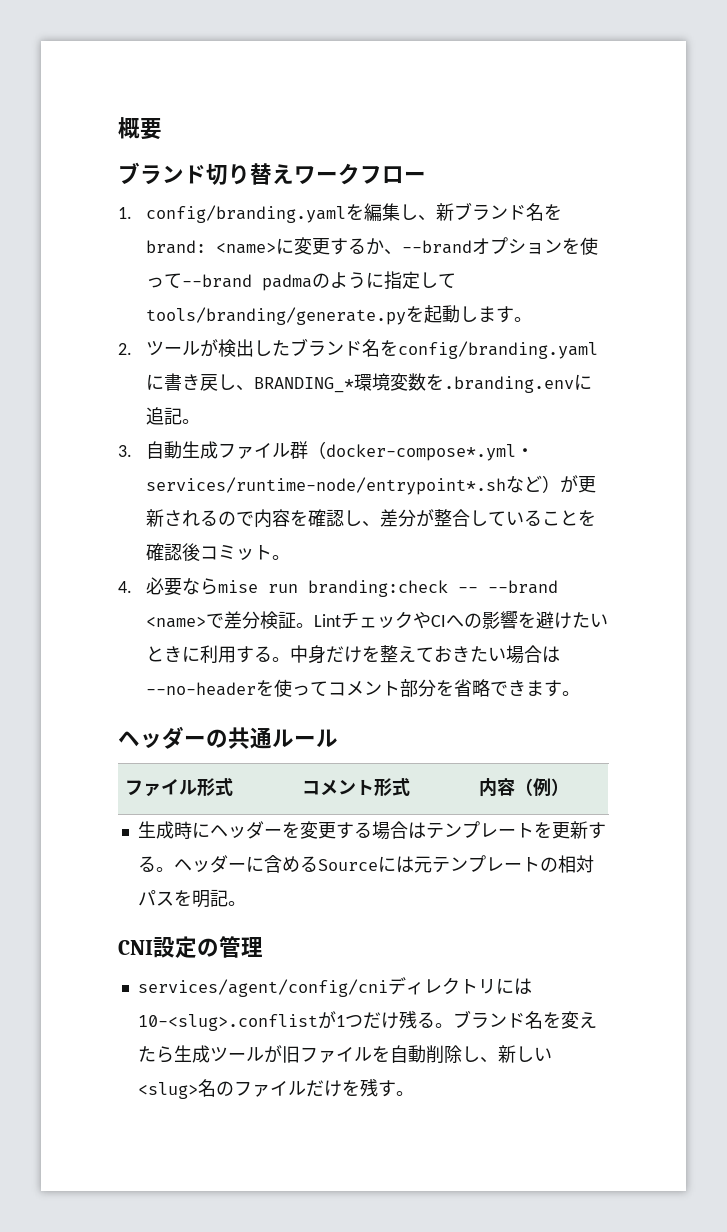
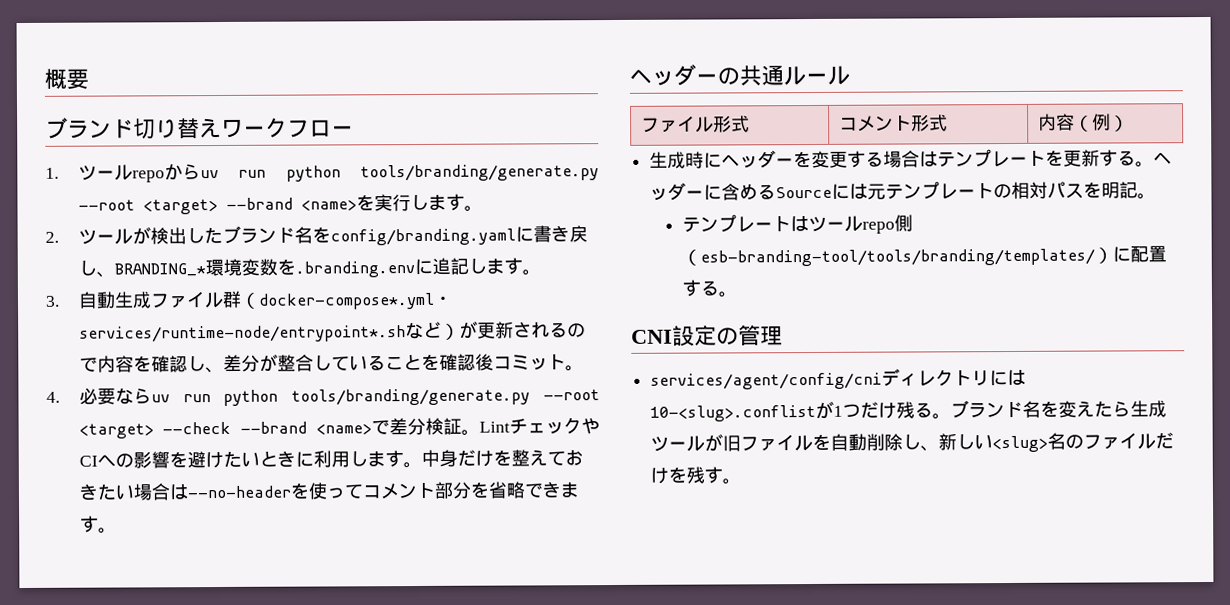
[145,202,562,223] [145,237,598,255] [145,271,456,291] [145,305,460,325] config/branding.yamlを編集し、新ブランド名をbrand: <name>に変更するか、--brandオプションを使って--brand padmaのように指定してtools/branding/generate.pyを起動 -> [77,163,599,183] [77,194,411,215] ツールrepoからuv run python tools/branding/generate.py --root <target> --brand <name>を実行
(182, 416) none -> [467,257,523,275] します
[217,580,478,597] mise run branding:check -- -> [150,388,600,406] [78,421,232,439] uv run python tools/branding/generate.py --root <target> --check
[235,646,272,663] する -> [348,450,404,468] します
(246, 903) none -> [681,214,913,234] [681,245,1167,267] [681,279,737,298] // テンプレートはツールrepo側（esb-branding-tool/tools/branding/templates/）に配置する。

